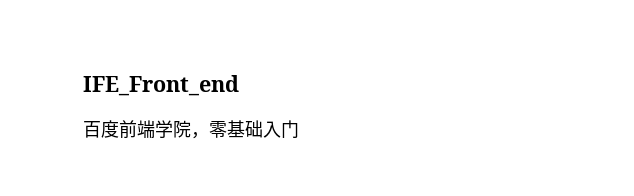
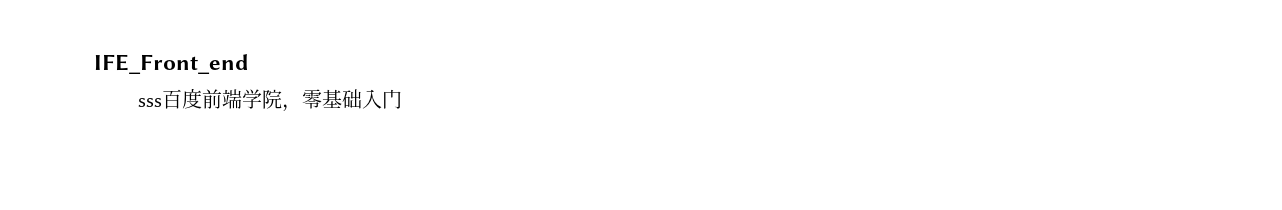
(239, 85) none -> [137,98,162,107] sss

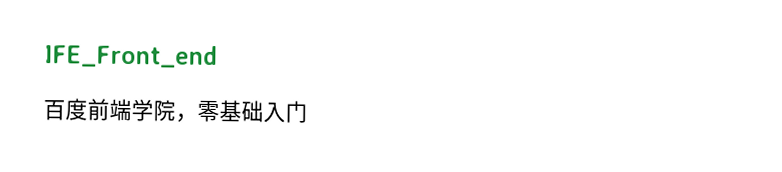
[137,98,162,107] sss -> (218, 56) none

